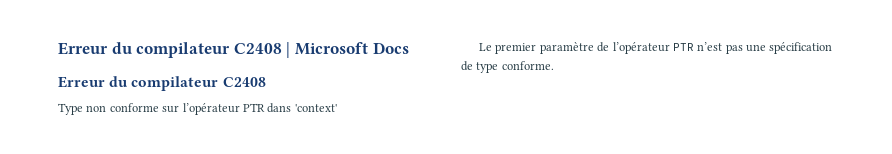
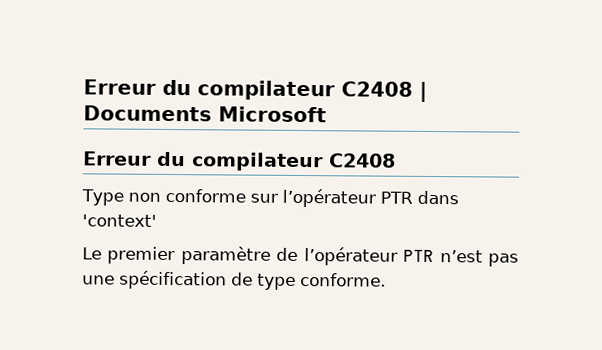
(291, 50) none -> [83,105,212,122] Documents
[372,42,409,54] Docs -> (327, 114) none

